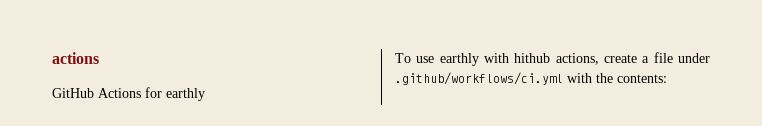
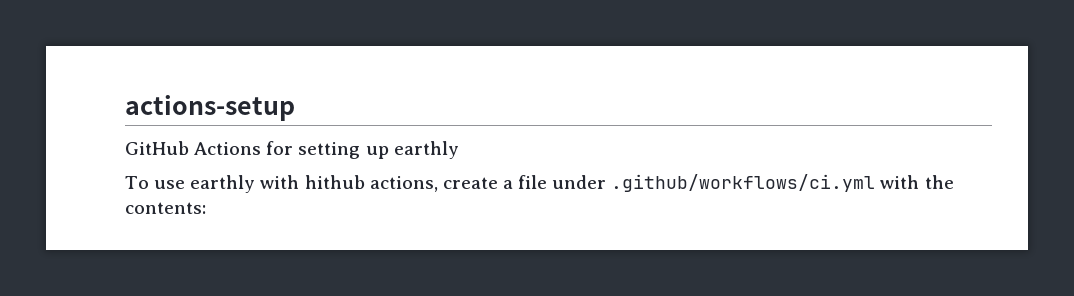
[52,52,99,64] actions -> [125,95,295,121] actions-setup
(162, 92) none -> [298,142,389,159] setting up

